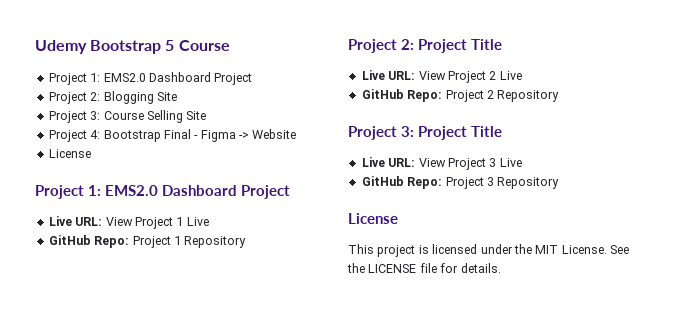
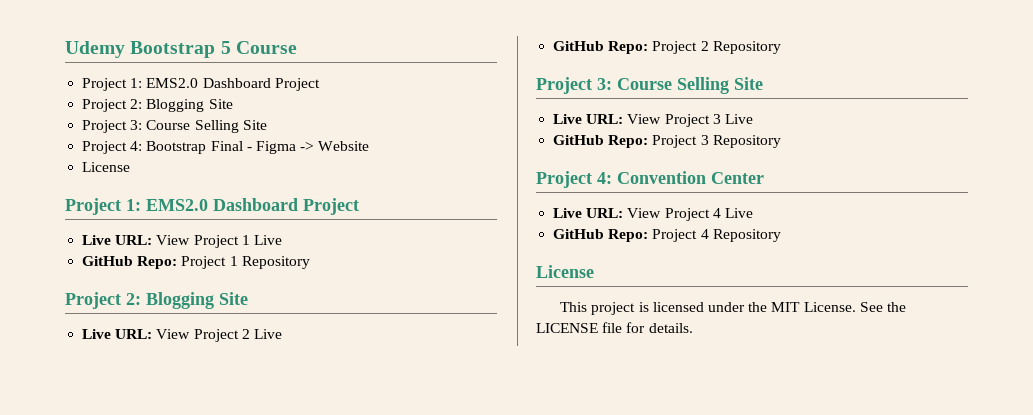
[418,39,502,53] Project Title -> [146,292,248,309] Blogging Site
[418,126,502,140] Project Title -> [617,77,763,94] Course Selling Site
(560, 183) none -> [536,171,764,188] [553,208,753,221] [553,229,781,242] // Project 4: Convention Center // Live URL: View Project 4 Live // GitHub Repo: Project 4 Repository

